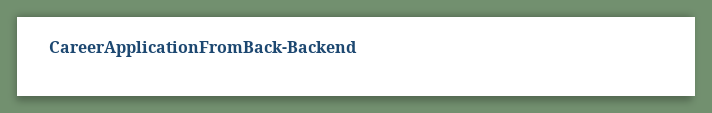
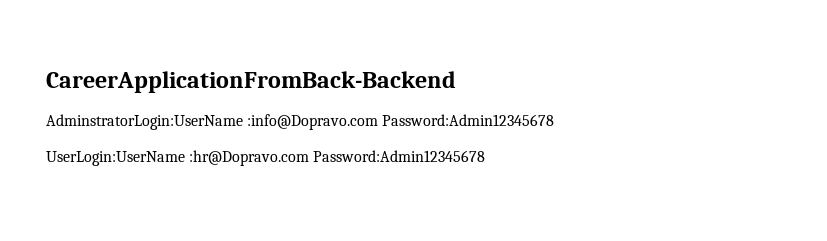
(357, 49) none -> [46,114,555,130] [46,150,486,166] // AdminstratorLogin:UserName :info@Dopravo.com Password:Admin12345678 // UserLogin:UserName :hr@Dopravo.com Password:Admin12345678

